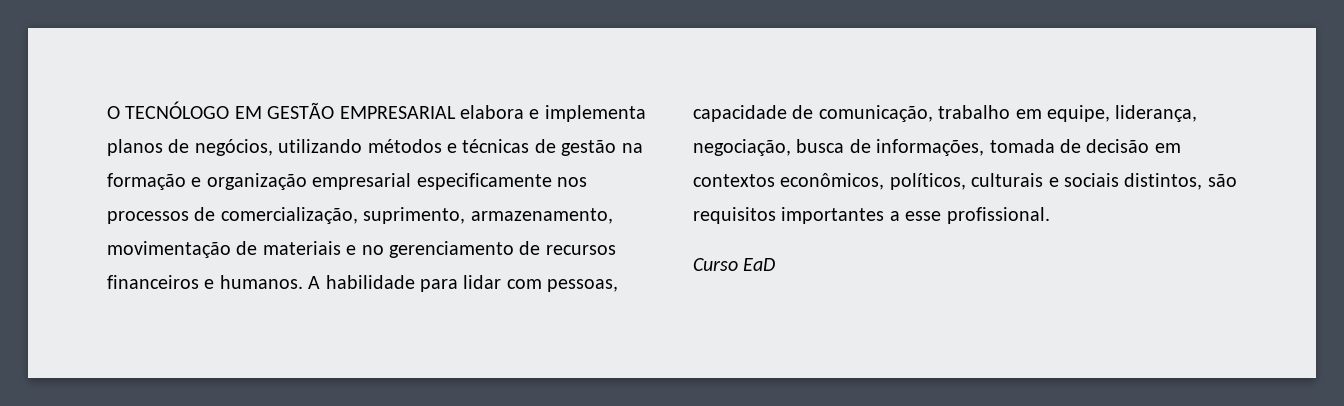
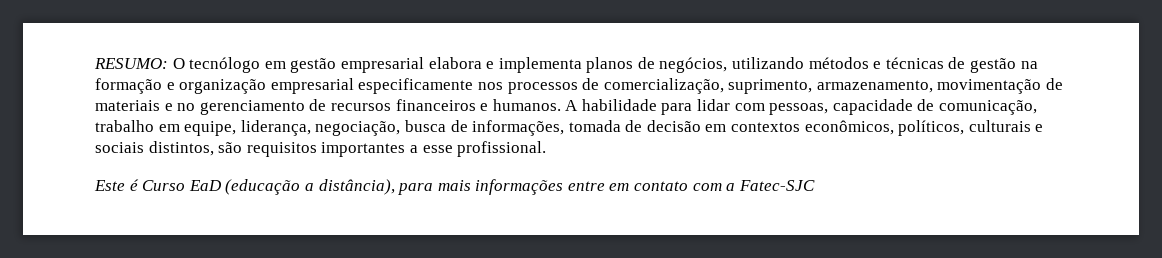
[107,101,456,119] O TECNÓLOGO EM GESTÃO EMPRESARIAL -> [94,57,424,73] RESUMO: O tecnólogo em gestão empresarial
[693,258,776,271] Curso EaD -> [94,179,815,195] Este é Curso EaD (educação a distância), para mais informações entre em contato com a Fatec-SJC

